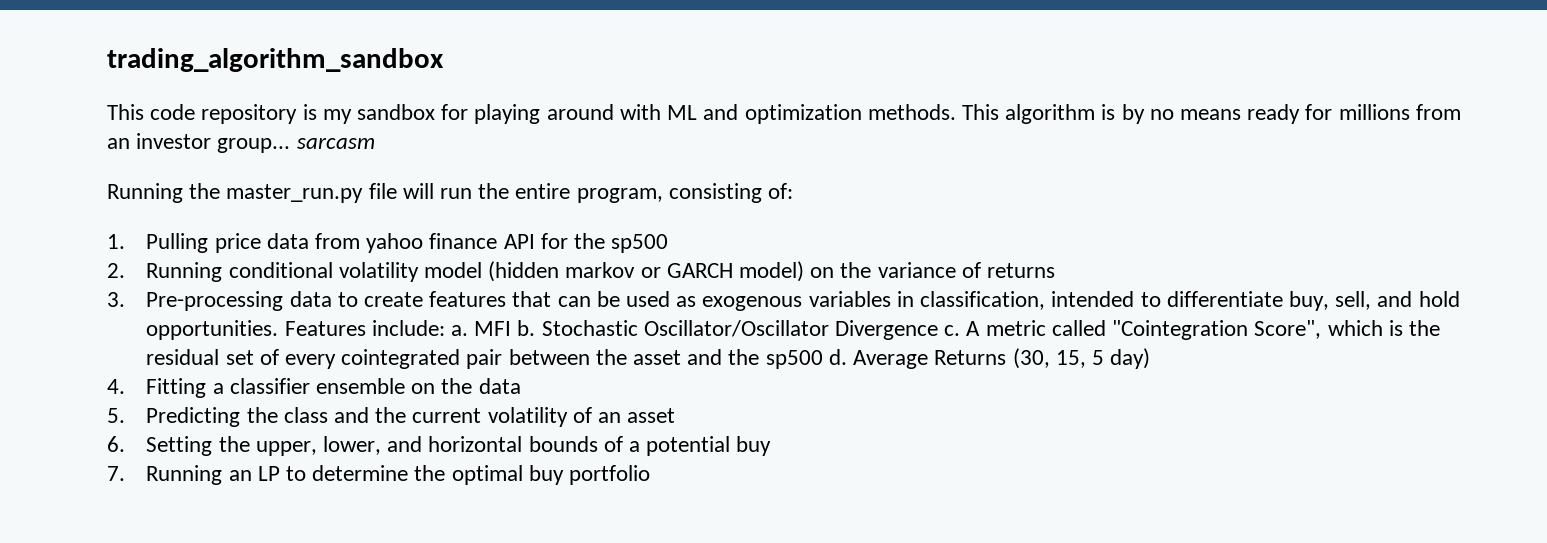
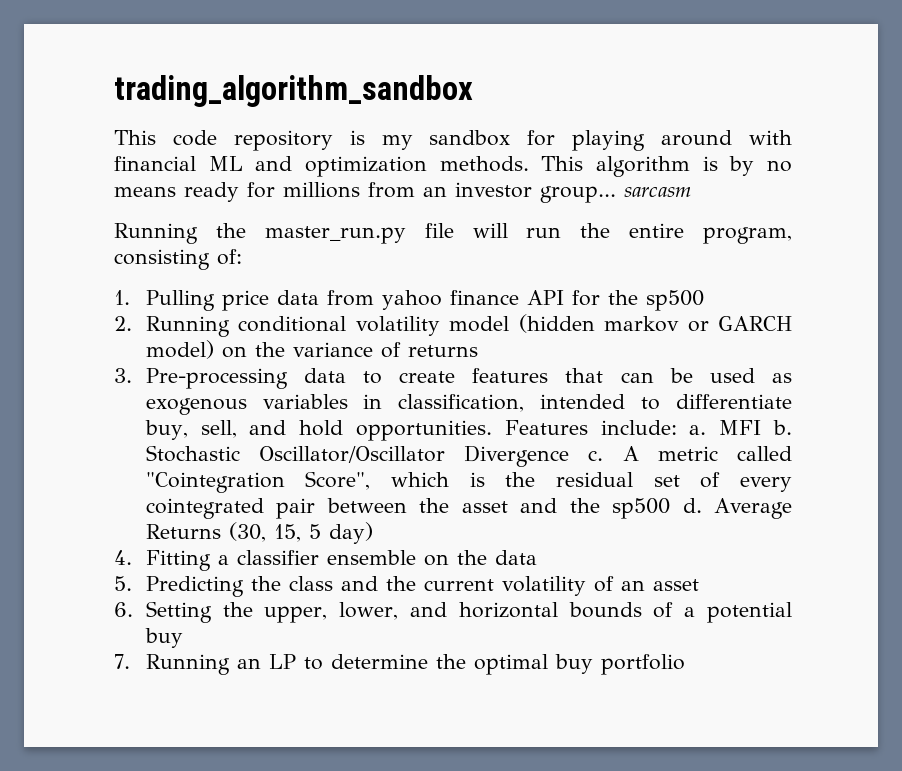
(661, 112) none -> [114,156,196,171] financial

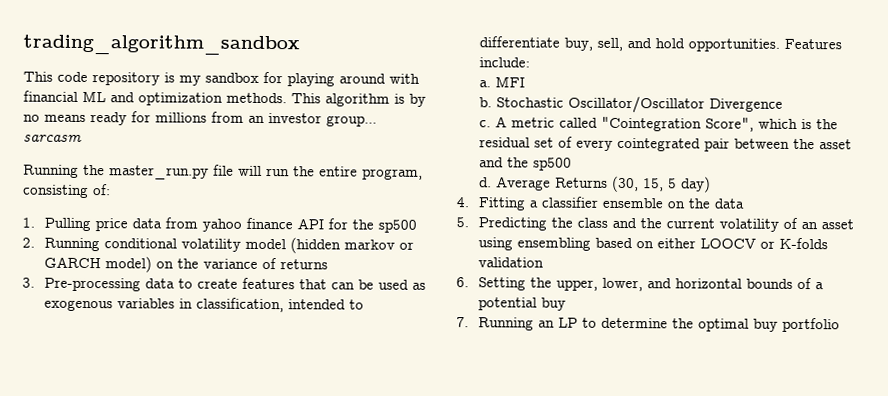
(677, 427) none -> (531, 62) //
(762, 427) none -> (526, 82) //
(570, 456) none -> (784, 105) //
(671, 508) none -> (573, 164) //
(699, 585) none -> [478,237,829,251] [478,257,545,268] using ensembling based on either LOOCV or K-folds validation

